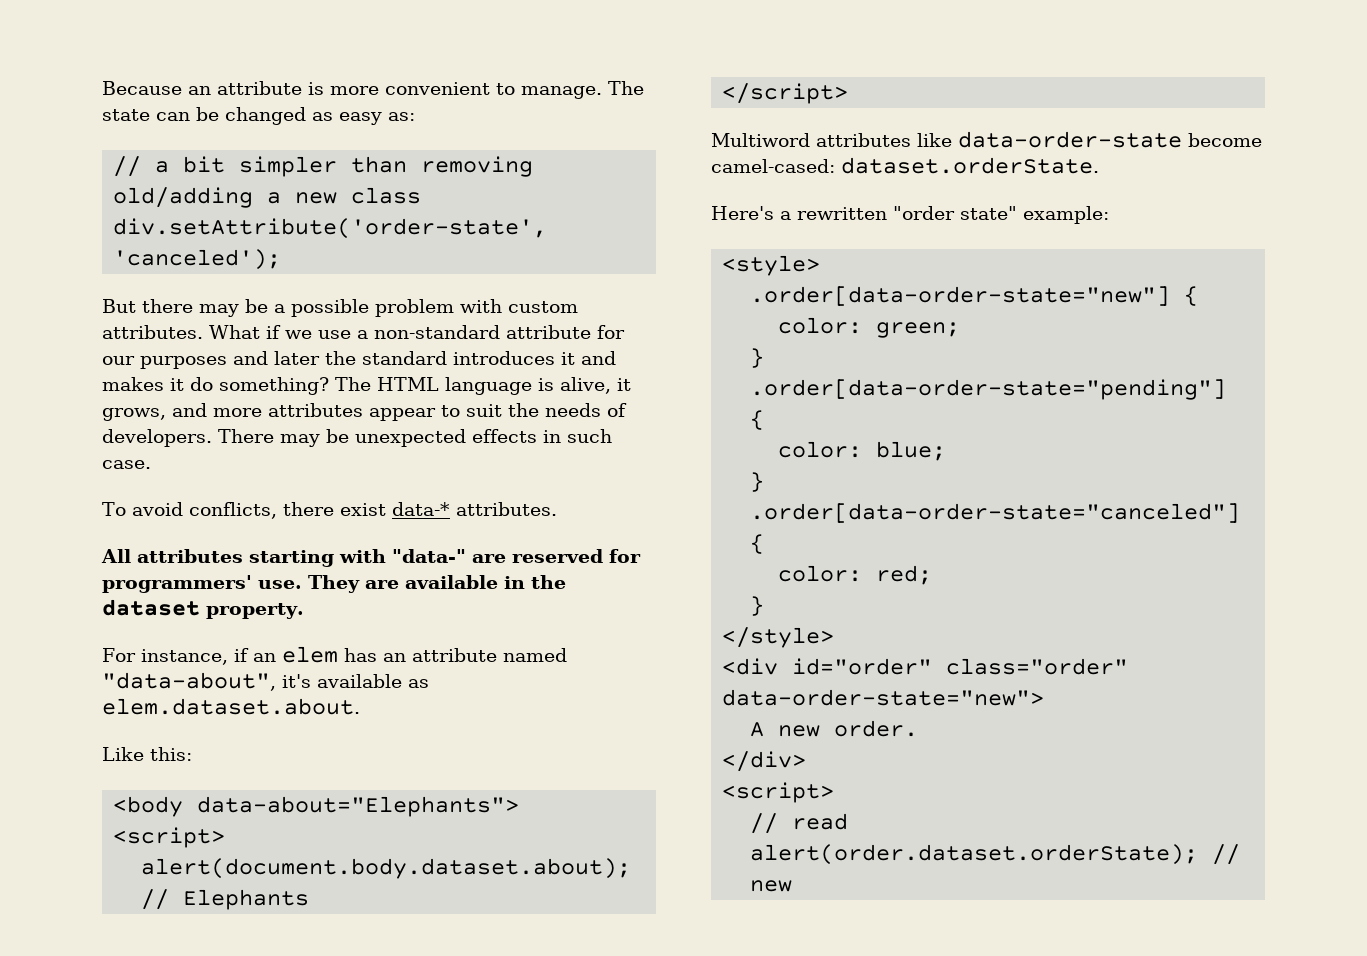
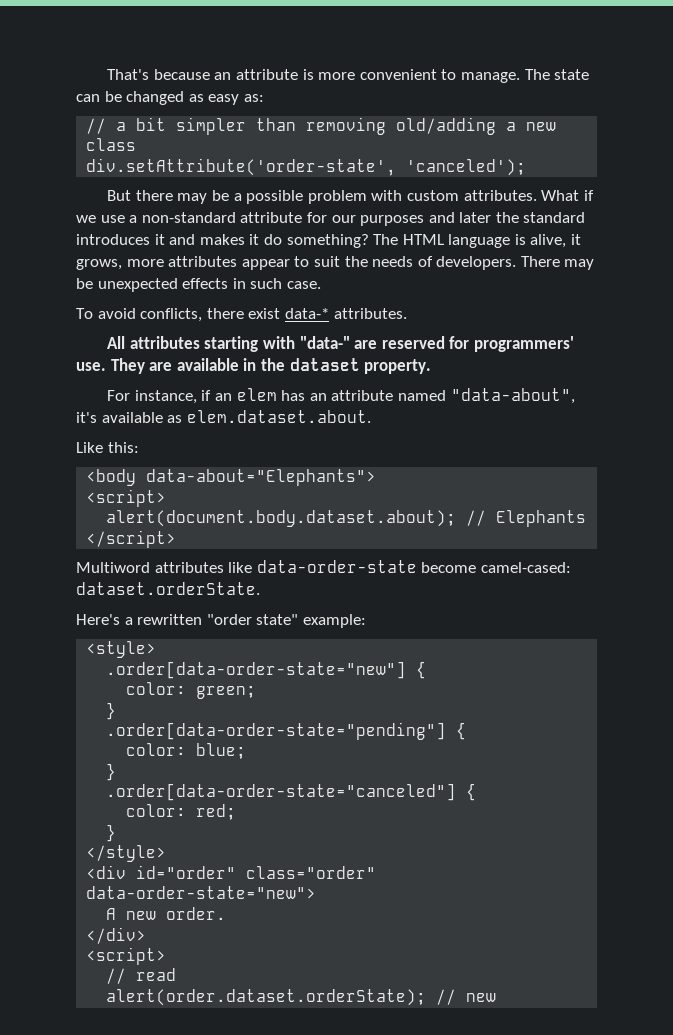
[102,81,182,95] Because -> [107,69,210,80] That's because
[172,403,207,417] and -> (122, 264) none

